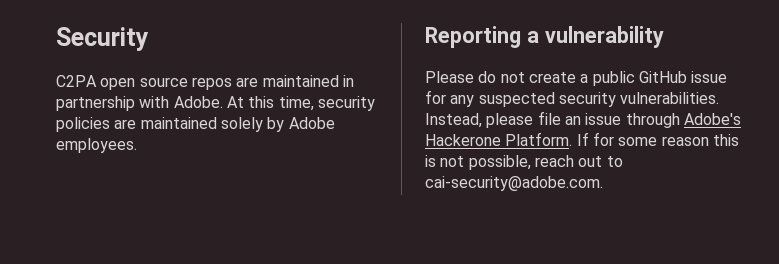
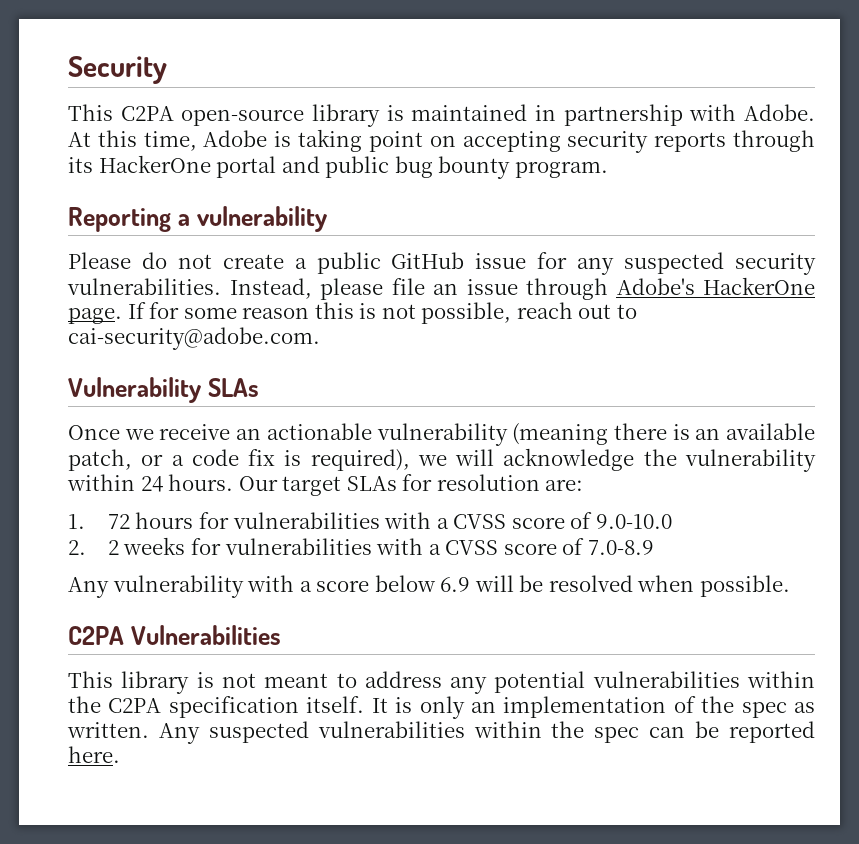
[56,75,259,90] C2PA open source repos are -> [68,104,404,127] This C2PA open-source library is
[317,96,375,111] [56,117,335,132] [56,138,137,153] security policies are maintained solely by Adobe employees. -> [203,129,815,153] [68,155,608,179] Adobe is taking point on accepting security reports through its HackerOne portal and public bug bounty program.
[425,132,573,146] Hackerone Platform. -> [703,277,815,295] [68,308,122,324] HackerOne page.
(603, 183) none -> [68,377,259,403] [68,423,816,446] [68,448,816,472] [67,474,584,496] [68,512,672,529] [68,537,654,555] [68,575,790,598] [68,625,281,645] [68,671,815,694] [68,696,815,719] [67,721,816,744] [68,746,120,763] // Vulnerability SLAs // Once we receive an actionable vulnerability (meaning there is an available patch, or a code fix is required), we will acknowledge the vulnerability within 24 hours. Our target SLAs for resolution are: // 1. 72 hours for vulnerabilities with a CVSS score of 9.0-10.0 // 2. 2 weeks for vulnerabilities with a CVSS score of 7.0-8.9 // Any vulnerability with a score below 6.9 will be resolved when possible. // C2PA Vulnerabilities // This library is not meant to address any potential vulnerabilities within the C2PA specification itself. It is only an implementation of the spec as written. Any suspected vulnerabilities within the spec can be reported here.

